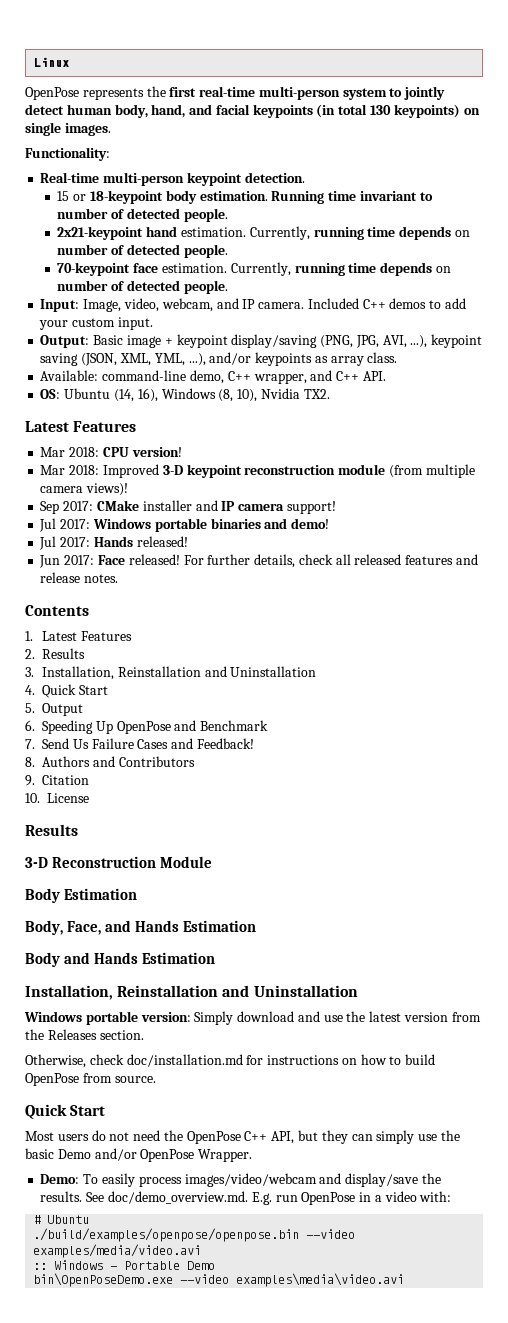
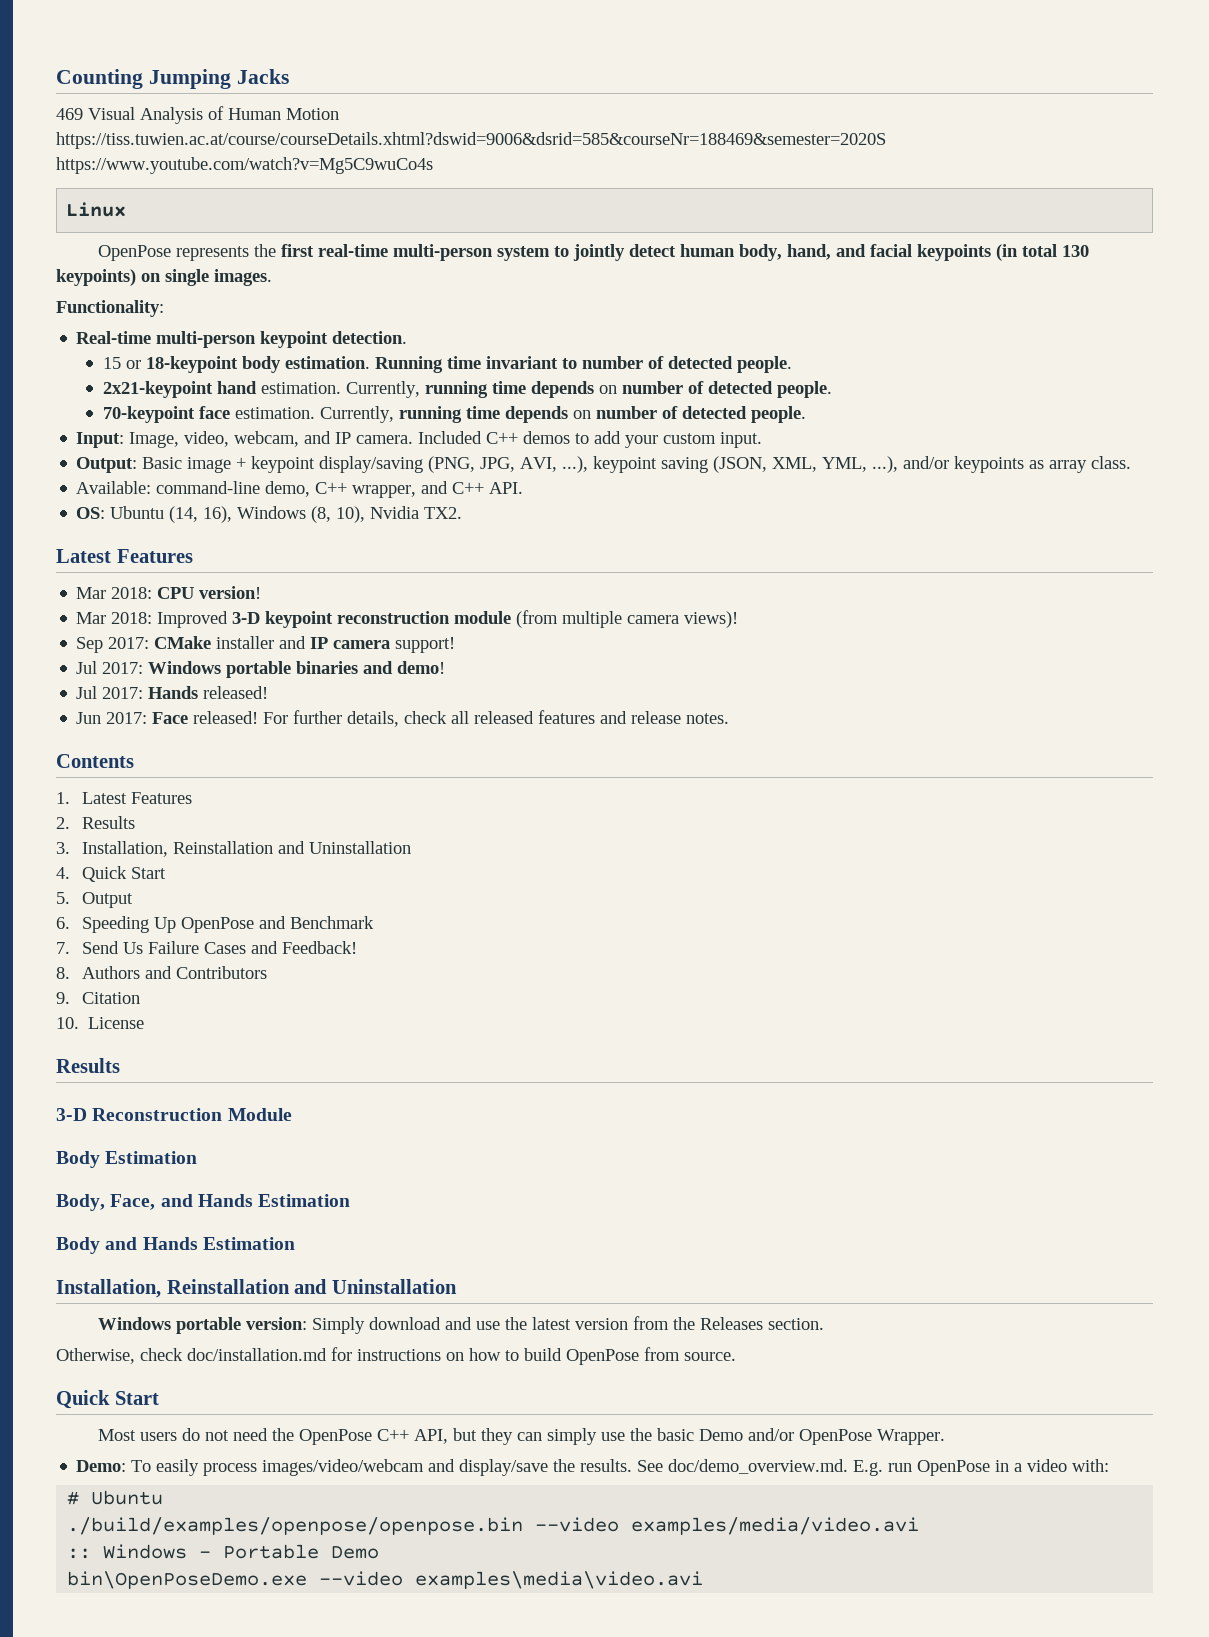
(33, 62) none -> [56,69,289,89] [56,106,339,124] [56,132,886,149] [56,157,433,174] Counting Jumping Jacks // 469 Visual Analysis of Human Motion https://tiss.tuwien.ac.at/course/courseDetails.xhtml?dswid=9006&dsrid=585&courseNr=188469&semester=2020S https://www.youtube.com/watch?v=Mg5C9wuCo4s //

